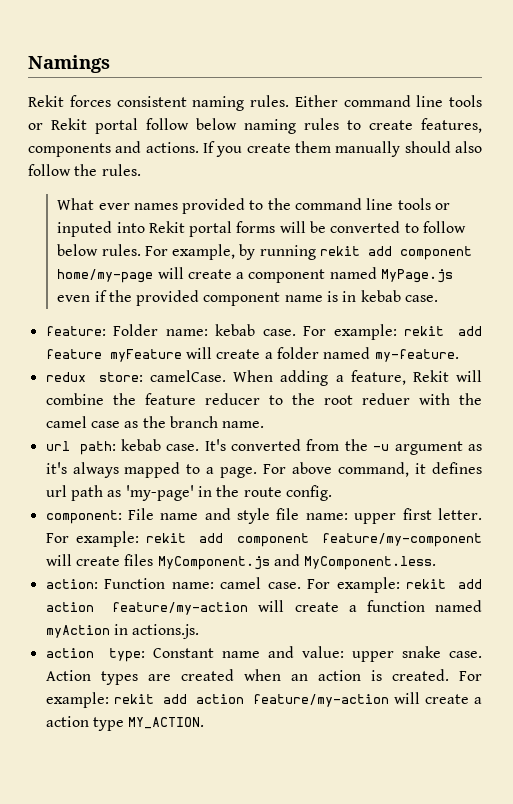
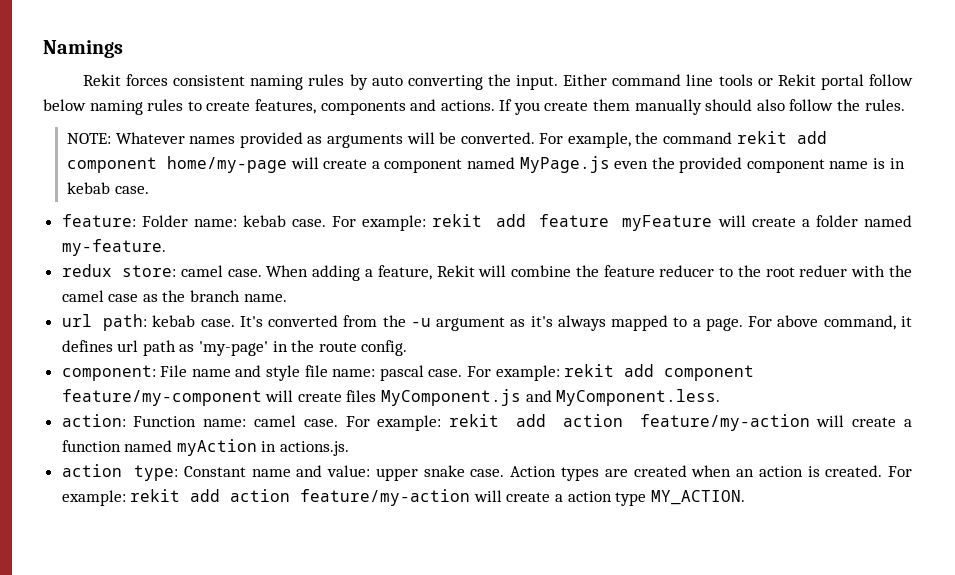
[250,95,289,107] rules. -> [308,74,559,90] rules by auto converting the input.
[57,198,451,214] [57,221,467,237] [57,244,316,260] What ever names provided to the command line tools or inputed into Rekit portal forms will be converted to follow below rules. For example, by running -> [66,132,733,148] NOTE: Whatever names provided as arguments will be converted. For example, the command
[94,290,107,302] if -> (649, 165) none
[150,370,227,382] camelCase. -> [180,265,262,277] camel case.
[354,508,482,524] upper first letter. -> [379,365,463,381] pascal case.

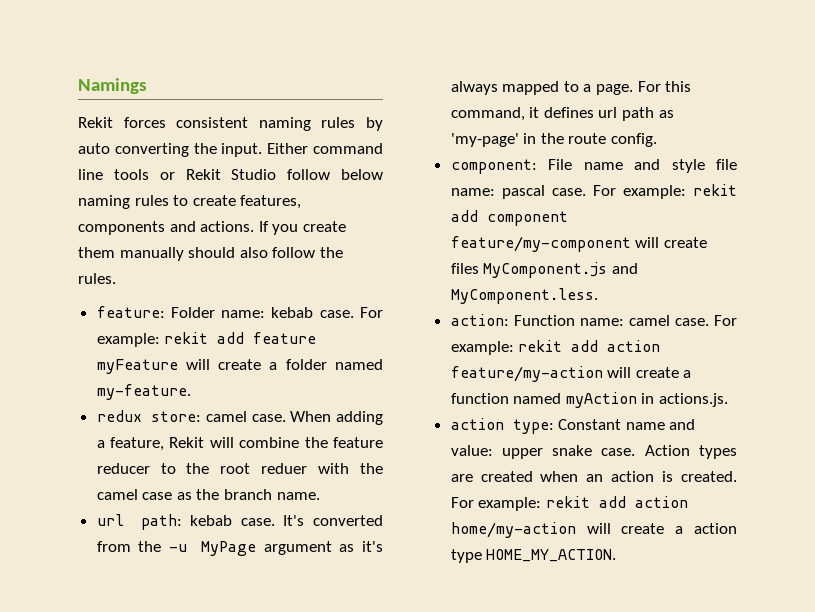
[820,74,864,90] portal -> [231,169,277,180] Studio
[66,131,827,148] [66,156,905,173] [66,182,149,194] // NOTE: Whatever names provided as arguments will be converted. For example, the command rekit add component home/my-page will create a component named MyPage.js even the provided component name is in kebab case. -> (116, 278) none
(431, 322) none -> [201,541,257,556] MyPage
[777,315,819,327] above -> [665,81,692,92] this
[300,489,471,506] feature/my-action -> [450,522,576,538] home/my-action
[650,490,745,505] MY_ACTION. -> [486,549,617,562] HOME_MY_ACTION.

